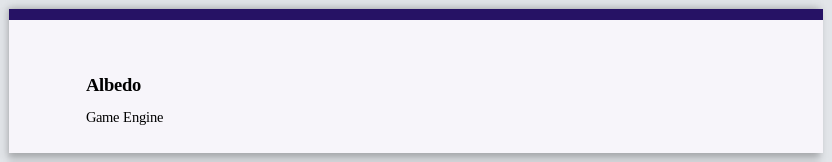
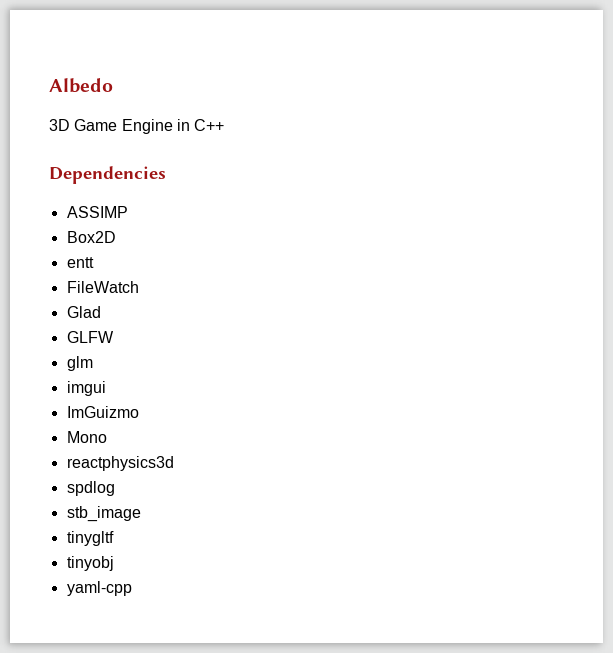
(141, 84) none -> [49,119,70,131] 3D
(163, 118) none -> [176,119,225,131] [49,166,166,184] [66,206,128,218] [66,231,116,243] [66,257,94,268] [66,281,139,293] [66,306,101,318] [66,331,114,343] [66,356,93,371] [66,381,106,396] [66,406,139,418] [66,431,107,443] [66,456,174,471] [66,481,115,496] [66,506,141,522] [66,531,114,546] [66,556,114,571] [66,581,132,596] in C++ // Dependencies // ASSIMP // Box2D // entt // FileWatch // Glad // GLFW // glm // imgui // ImGuizmo // Mono // reactphysics3d // spdlog // stb_image // tinygltf // tinyobj // yaml-cpp

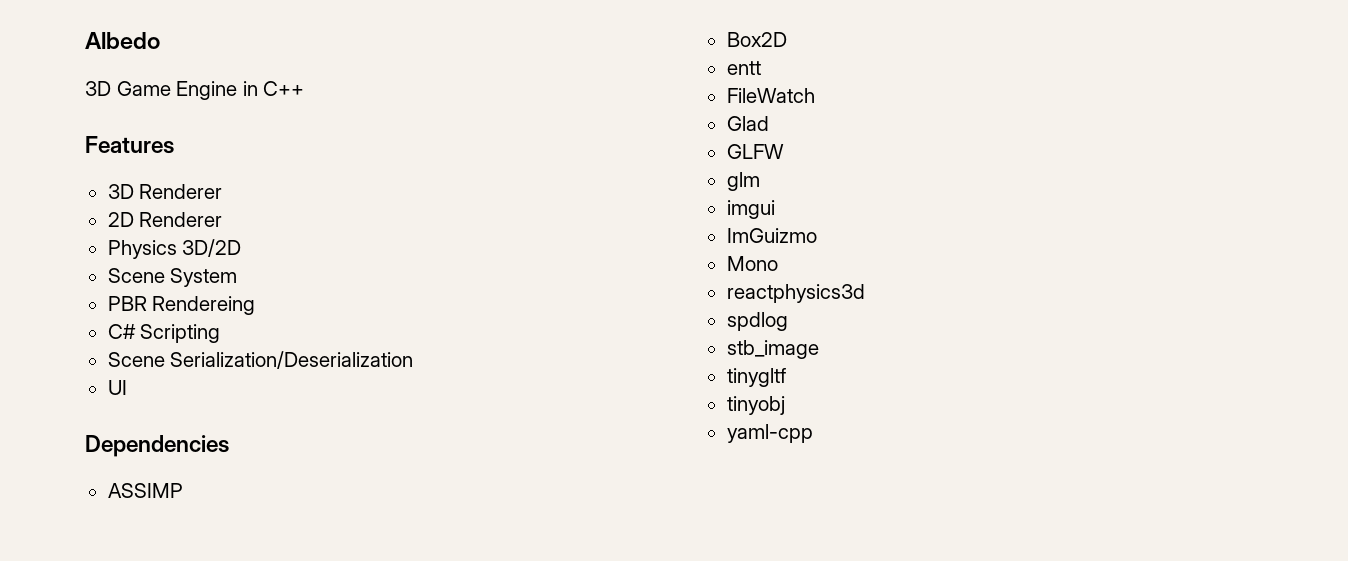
(225, 125) none -> [85,136,174,154] [107,184,223,199] [107,212,223,227] [107,239,242,259] [107,268,238,287] [107,296,256,315] [107,324,221,343] [107,351,414,369] [107,380,127,395] // Features // 3D Renderer // 2D Renderer // Physics 3D/2D // Scene System // PBR Rendereing // C# Scripting // Scene Serialization/Deserialization // UI

